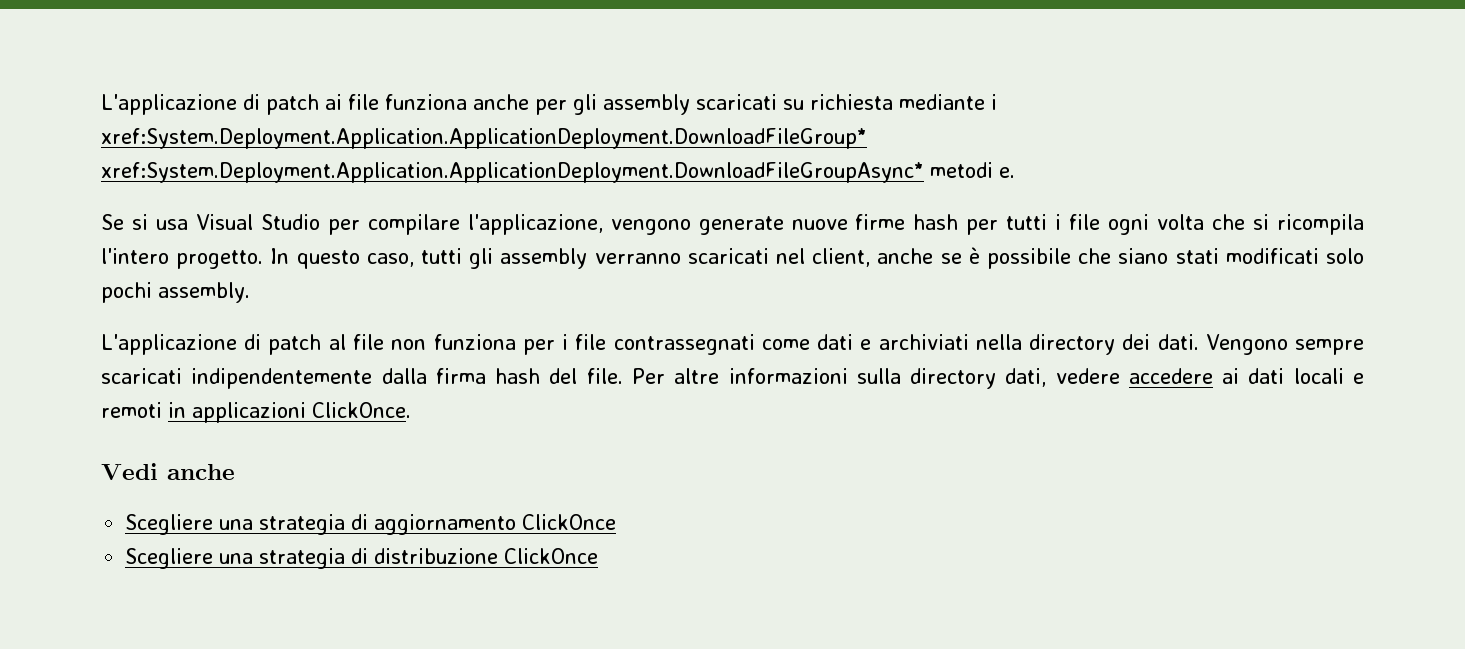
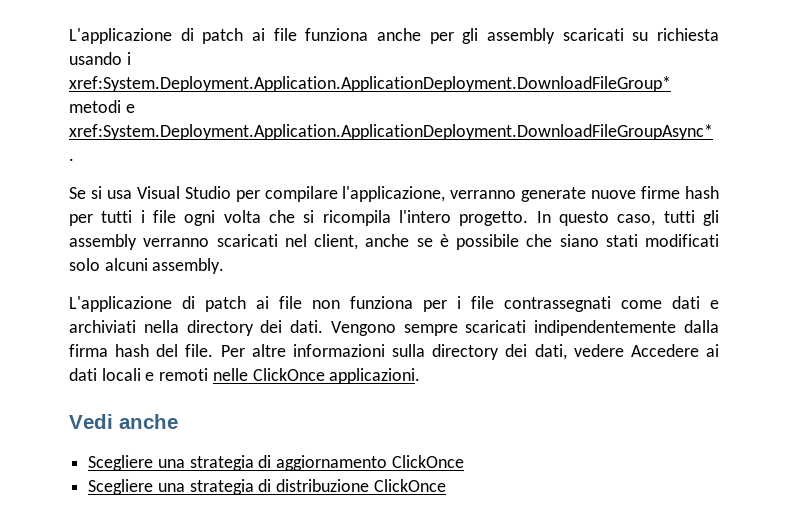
[898,94,985,110] mediante -> [69,52,122,65] usando
[101,162,1015,183] xref:System.Deployment.Application.ApplicationDeployment.DownloadFileGroupAsync* metodi e. -> [69,100,135,113] [69,124,713,140] [69,158,74,161] metodi e xref:System.Deployment.Application.ApplicationDeployment.DownloadFileGroupAsync* .
[610,219,691,235] vengono -> [450,190,517,199] verranno
[101,282,152,303] pochi -> [104,258,148,271] alcuni
[328,334,346,350] al -> [256,296,269,309] ai
(997, 378) none -> [505,344,528,357] dei
[1128,368,1213,384] accedere -> [630,344,699,357] Accedere
[168,402,411,423] in applicazioni ClickOnce. -> [212,368,421,384] nelle ClickOnce applicazioni.

